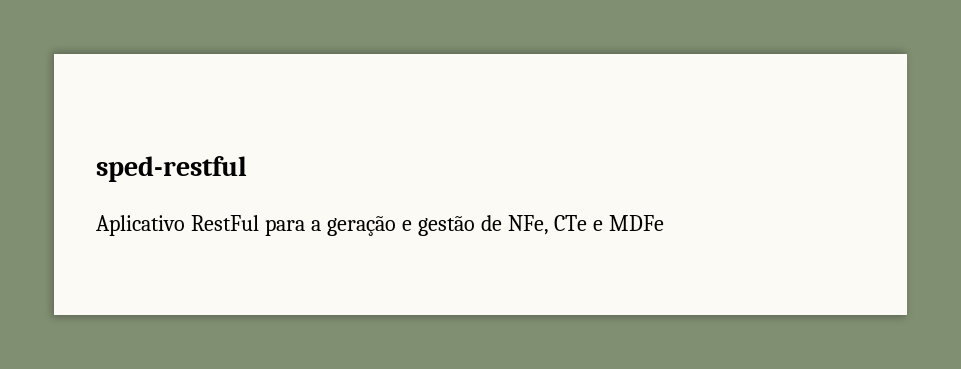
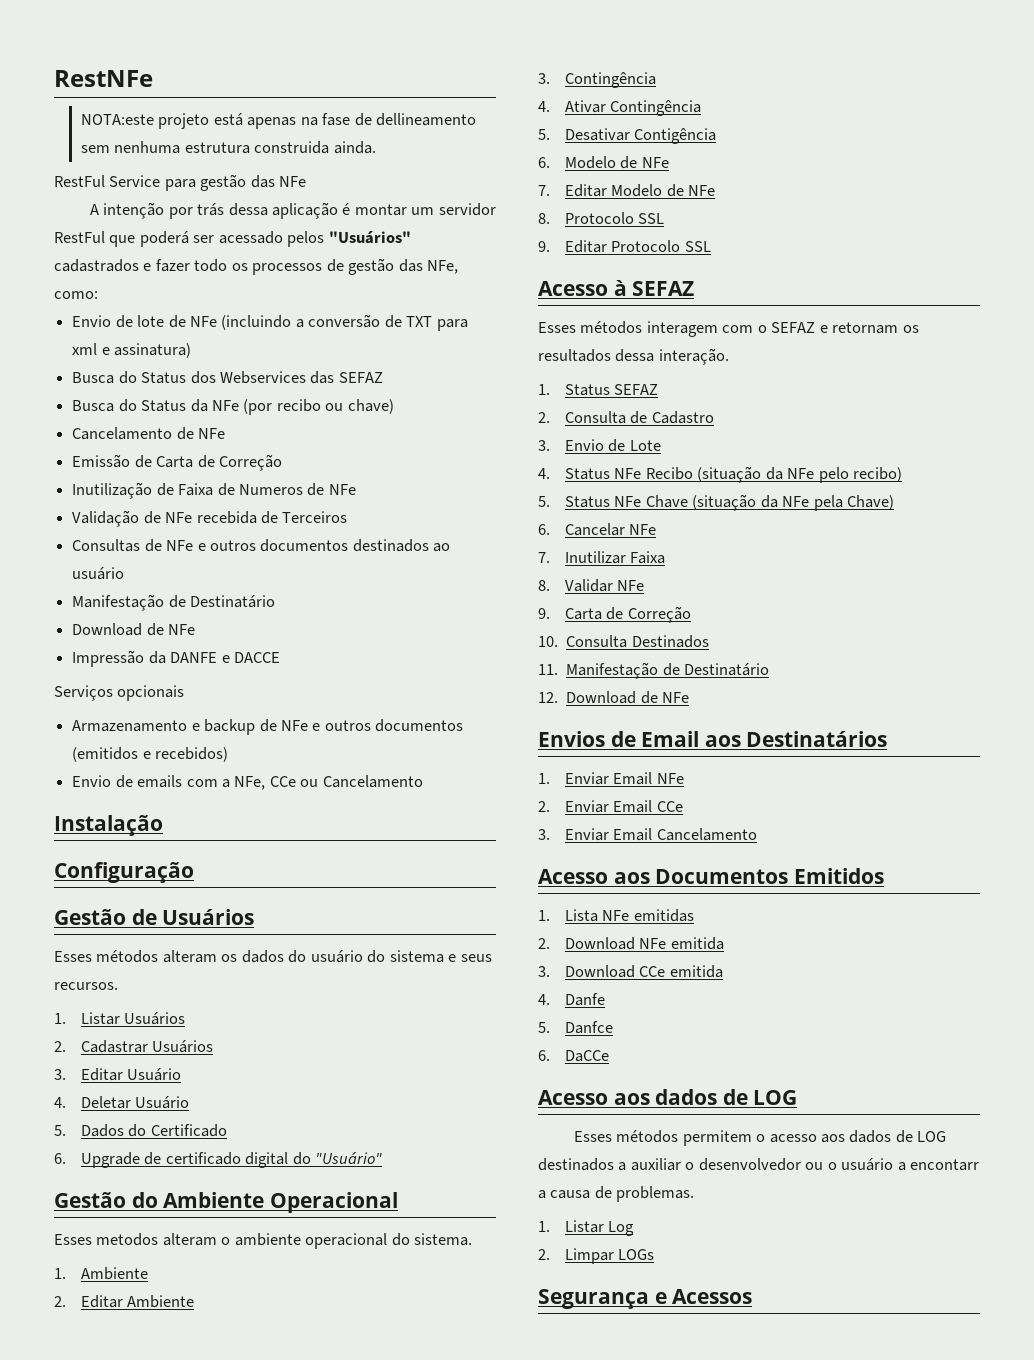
[96,156,247,182] [96,215,665,236] sped-restful // Aplicativo RestFul para a geração e gestão de NFe, CTe e MDFe -> [54,70,153,87] [80,113,477,129] [80,141,376,154] [54,174,307,191] [89,202,496,219] [54,231,411,247] [54,258,459,275] [54,291,98,299] [72,314,468,331] [72,343,192,358] [72,371,383,384] [72,399,394,415] [72,427,226,440] [72,454,282,471] [72,482,356,499] [72,510,348,527] [72,539,451,552] [72,567,125,580] [72,594,276,611] [72,623,196,636] [72,650,280,667] [54,685,185,701] [72,719,464,735] [72,747,229,762] [72,775,423,790] [54,815,163,836] [54,862,194,883] [54,909,255,925] [54,950,492,963] [54,982,118,990] [54,1012,186,1025] [54,1040,214,1053] [54,1068,182,1081] [54,1096,190,1109] [54,1124,227,1137] [54,1152,383,1168] [54,1192,398,1213] [54,1233,473,1249] [54,1267,148,1280] [54,1295,195,1308] [538,72,656,88] [538,100,702,116] [538,128,717,144] [538,156,669,169] [538,184,716,197] [538,212,665,224] [538,240,711,253] [538,280,695,296] [538,321,919,337] [538,348,729,365] [538,384,659,396] [538,411,714,424] [538,439,661,452] [538,466,903,483] [538,494,895,511] [538,523,657,536] [538,551,666,564] [538,579,645,592] [538,606,691,623] [538,635,709,648] [538,662,770,679] [538,691,690,704] [538,731,888,747] [538,772,684,785] [538,800,683,813] [538,828,757,841] [538,868,884,884] [538,909,694,922] [538,937,724,950] [538,965,723,978] [538,993,605,1006] [538,1021,613,1034] [538,1050,609,1062] [538,1089,798,1105] [573,1130,947,1146] [538,1158,980,1171] [538,1186,695,1202] [538,1220,635,1236] [538,1248,655,1264] [538,1289,753,1309] RestNFe // NOTA:este projeto está apenas na fase de dellineamento sem nenhuma estrutura construida ainda. // RestFul Service para gestão das NFe // A intenção por trás dessa aplicação é montar um servidor RestFul que poderá ser acessado pelos "Usuários" cadastrados e fazer todo os processos de gestão das NFe, como: // Envio de lote de NFe (incluindo a conversão de TXT para xml e assinatura) // Busca do Status dos Webservices das SEFAZ // Busca do Status da NFe (por recibo ou chave) // Cancelamento de NFe // Emissão de Carta de Correção // Inutilização de Faixa de Numeros de NFe // Validação de NFe recebida de Terceiros // Consultas de NFe e outros documentos destinados ao usuário // Manifestação de Destinatário // Download de NFe // Impressão da DANFE e DACCE // Serviços opcionais // Armazenamento e backup de NFe e outros documentos (emitidos e recebidos) // Envio de emails com a NFe, CCe ou Cancelamento // Instalação // Configuração // Gestão de Usuários // Esses métodos alteram os dados do usuário do sistema e seus recursos. // 1. Listar Usuários // 2. Cadastrar Usuários // 3. Editar Usuário // 4. Deletar Usuário // 5. Dados do Certificado // 6. Upgrade de certificado digital do "Usuário" // Gestão do Ambiente Operacional // Esses metodos alteram o ambiente operacional do sistema. // 1. Ambiente // 2. Editar Ambiente // 3. Contingência // 4. Ativar Contingência // 5. Desativar Contigência // 6. Modelo de NFe // 7. Editar Modelo de NFe // 8. Protocolo SSL // 9. Editar Protocolo SSL // Acesso à SEFAZ // Esses métodos interagem com o SEFAZ e retornam os resultados dessa interação. // 1. Status SEFAZ // 2. Consulta de Cadastro // 3. Envio de Lote // 4. Status NFe Recibo (situação da NFe pelo recibo) // 5. Status NFe Chave (situação da NFe pela Chave) // 6. Cancelar NFe // 7. Inutilizar Faixa // 8. Validar NFe // 9. Carta de Correção // 10. Consulta Destinados // 11. Manifestação de Destinatário // 12. Download de NFe // Envios de Email aos Destinatários // 1. Enviar Email NFe // 2. Enviar Email CCe // 3. Enviar Email Cancelamento // Acesso aos Documentos Emitidos // 1. Lista NFe emitidas // 2. Download NFe emitida // 3. Download CCe emitida // 4. Danfe // 5. Danfce // 6. DaCCe // Acesso aos dados de LOG // Esses métodos permitem o acesso aos dados de LOG destinados a auxiliar o desenvolvedor ou o usuário a encontarr a causa de problemas. // 1. Listar Log // 2. Limpar LOGs // Segurança e Acessos

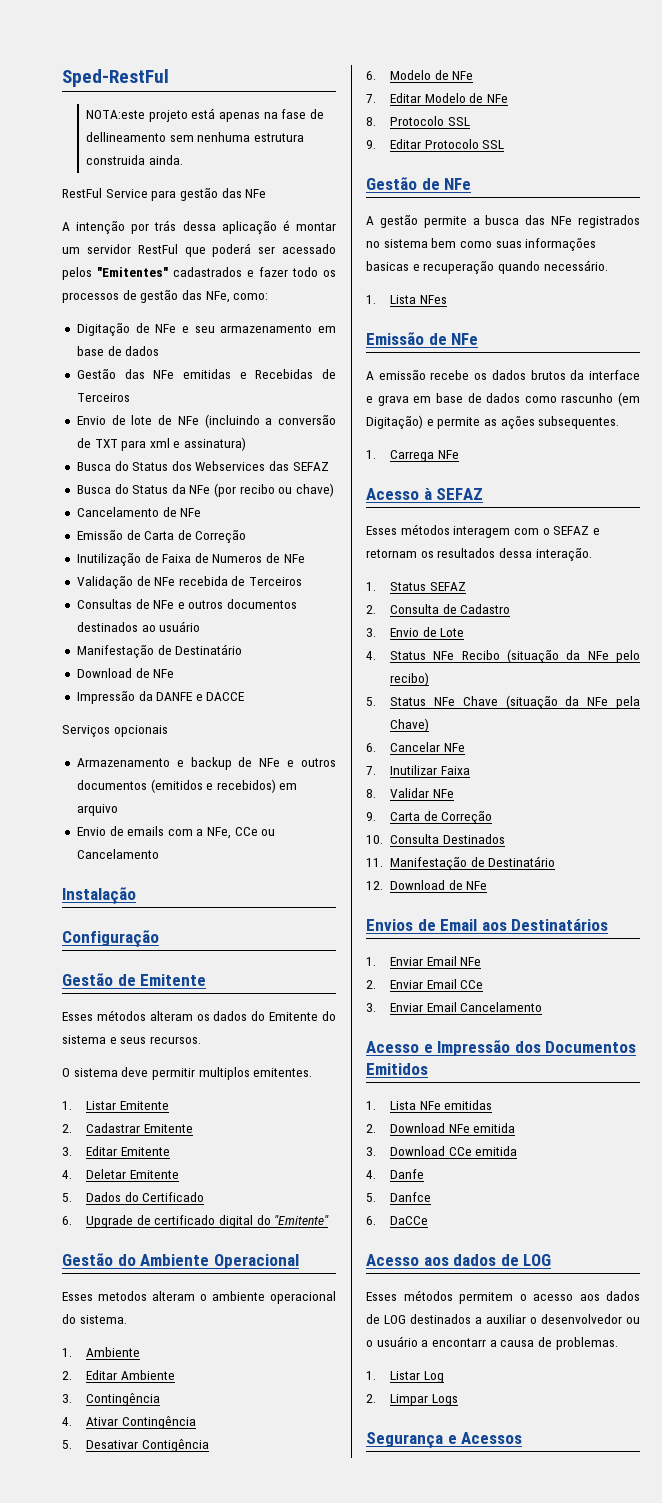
[54,70,153,87] RestNFe -> [62,69,169,87] Sped-RestFul
[328,231,411,244] "Usuários" -> [97,267,168,277] "Emitentes"
(98, 295) none -> [76,322,336,336] [76,346,160,356] [76,368,336,379] [76,393,130,402] // Digitação de NFe e seu armazenamento em base de dados // Gestão das NFe emitidas e Recebidas de Terceiros
(229, 754) none -> [279,783,298,790] [76,804,118,816] em arquivo
[162,909,255,925] Usuários -> [140,974,207,986] Emitente
[310,950,363,963] usuário -> [269,1012,319,1021] Emitente
[54,1012,186,1025] // 1. Listar Usuários -> [62,1067,313,1080] [62,1101,169,1110] // O sistema deve permitir multiplos emitentes. // 1. Listar Emitente
[152,1040,214,1053] Usuários -> [143,1124,193,1133] Emitente
[127,1068,182,1081] Usuário -> [120,1147,170,1156] Emitente
[135,1096,190,1109] Usuário -> [129,1170,179,1179] Emitente
[315,1152,383,1164] "Usuário" -> [274,1215,330,1225] "Emitente"
(711, 246) none -> [366,177,472,190] [366,214,640,228] [366,237,597,251] [366,260,608,274] [366,295,447,304] [366,332,479,345] [366,369,640,380] [366,392,640,406] [366,415,620,429] [366,450,459,462] // Gestão de NFe // A gestão permite a busca das NFe registrados no sistema bem como suas informações basicas e recuperação quando necessário. // 1. Lista NFes // Emissão de NFe // A emissão recebe os dados brutos da interface e grava em base de dados como rascunho (em Digitação) e permite as ações subsequentes. // 1. Carrega NFe
[613,872,650,884] aos -> [423,1040,541,1056] e Impressão dos
[618,1249,655,1260] LOGs -> [431,1394,458,1406] Logs

